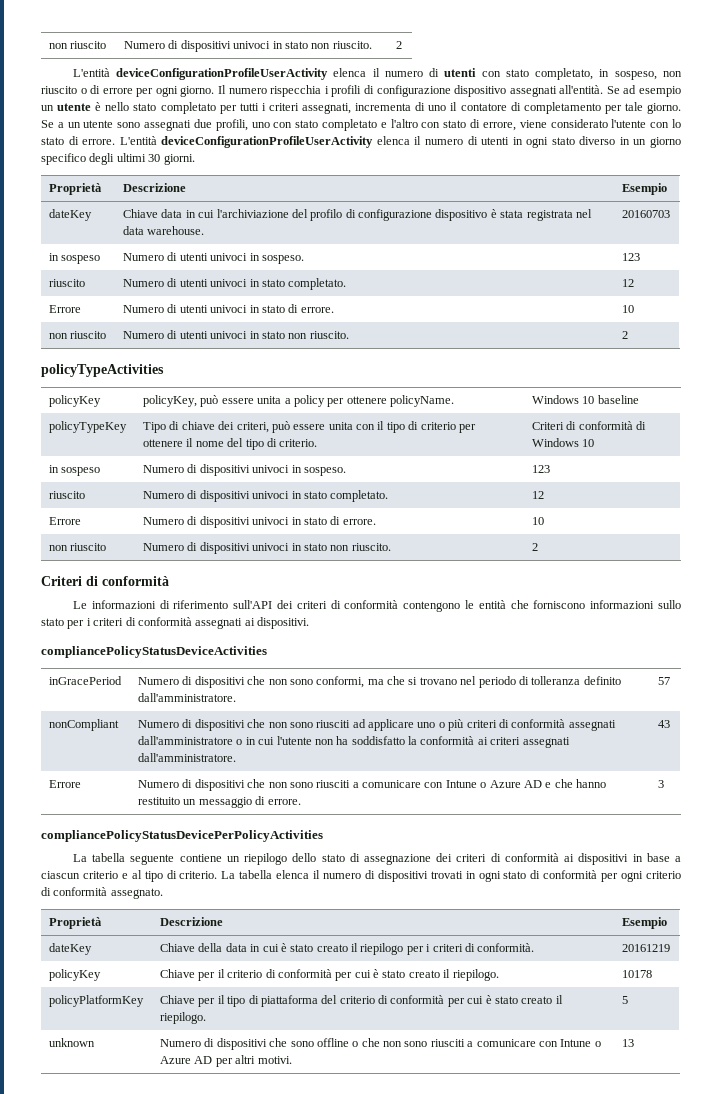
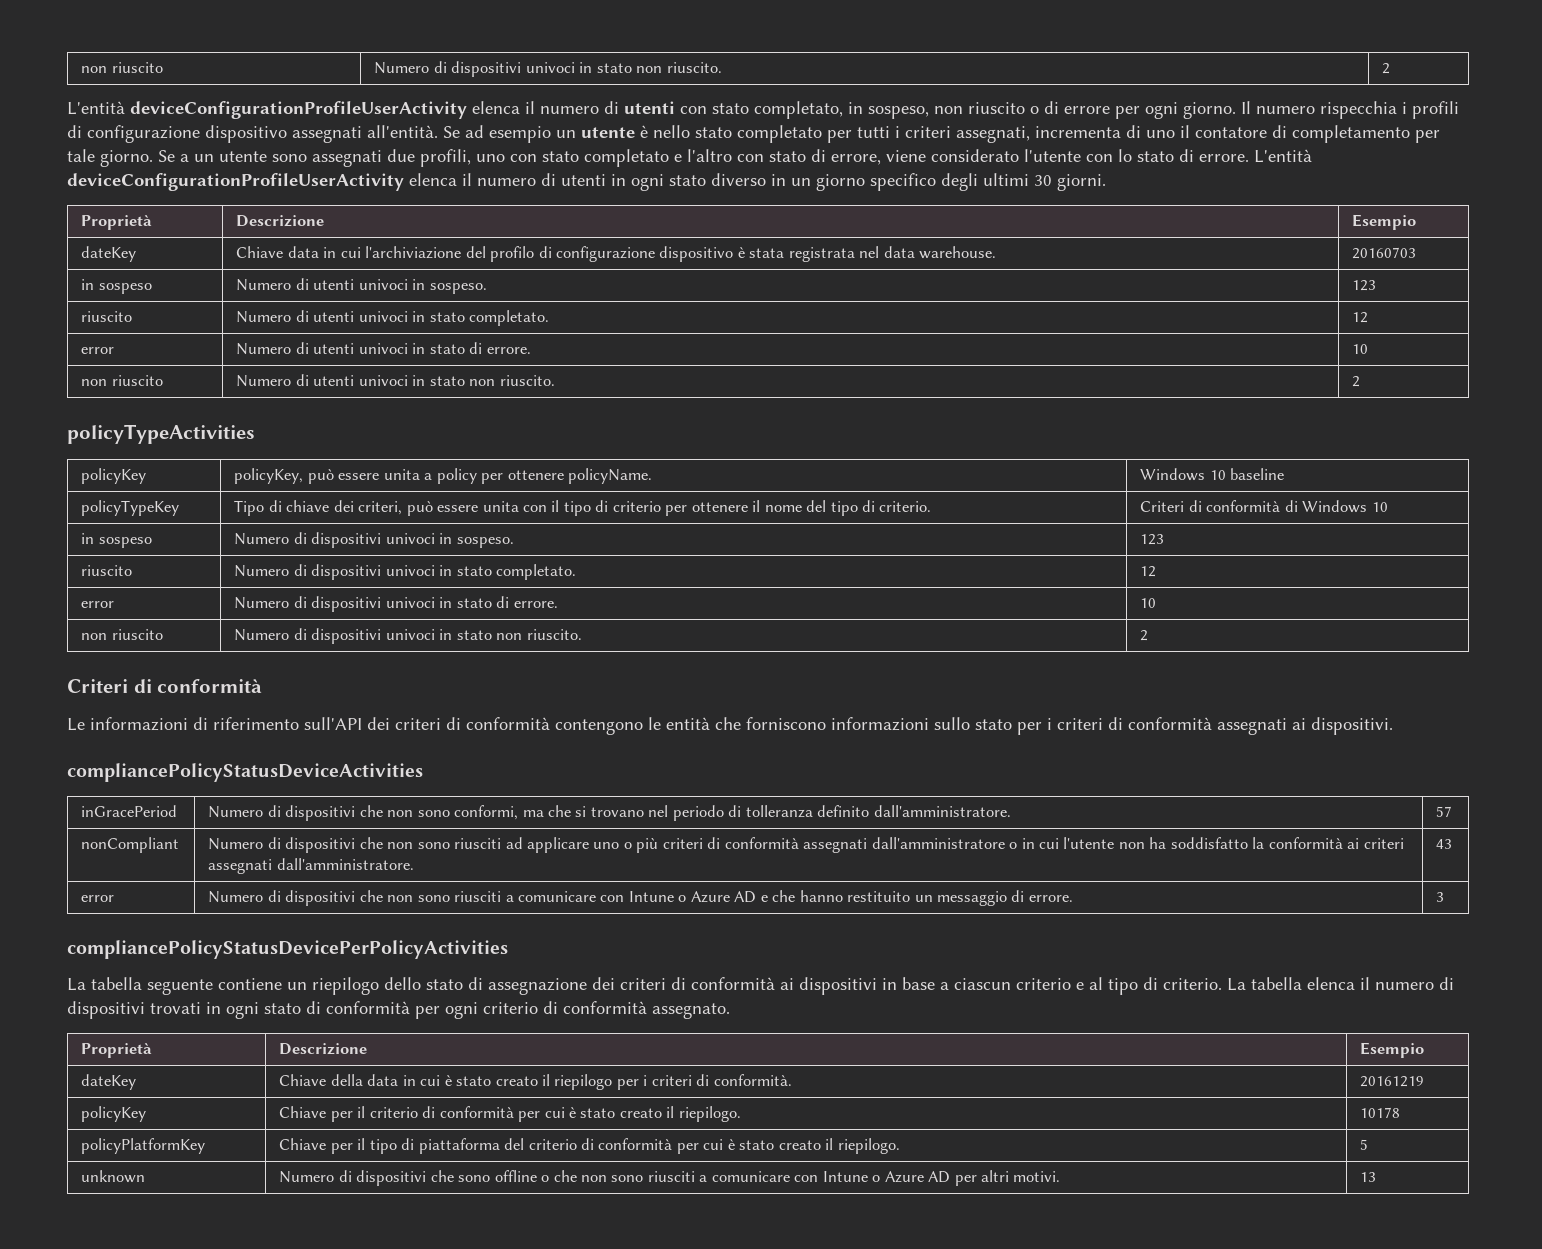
[49,305,82,313] Errore -> [81,347,115,354] error
[49,517,82,525] Errore -> [81,601,115,608] error
[49,780,82,788] Errore -> [81,895,115,902] error

